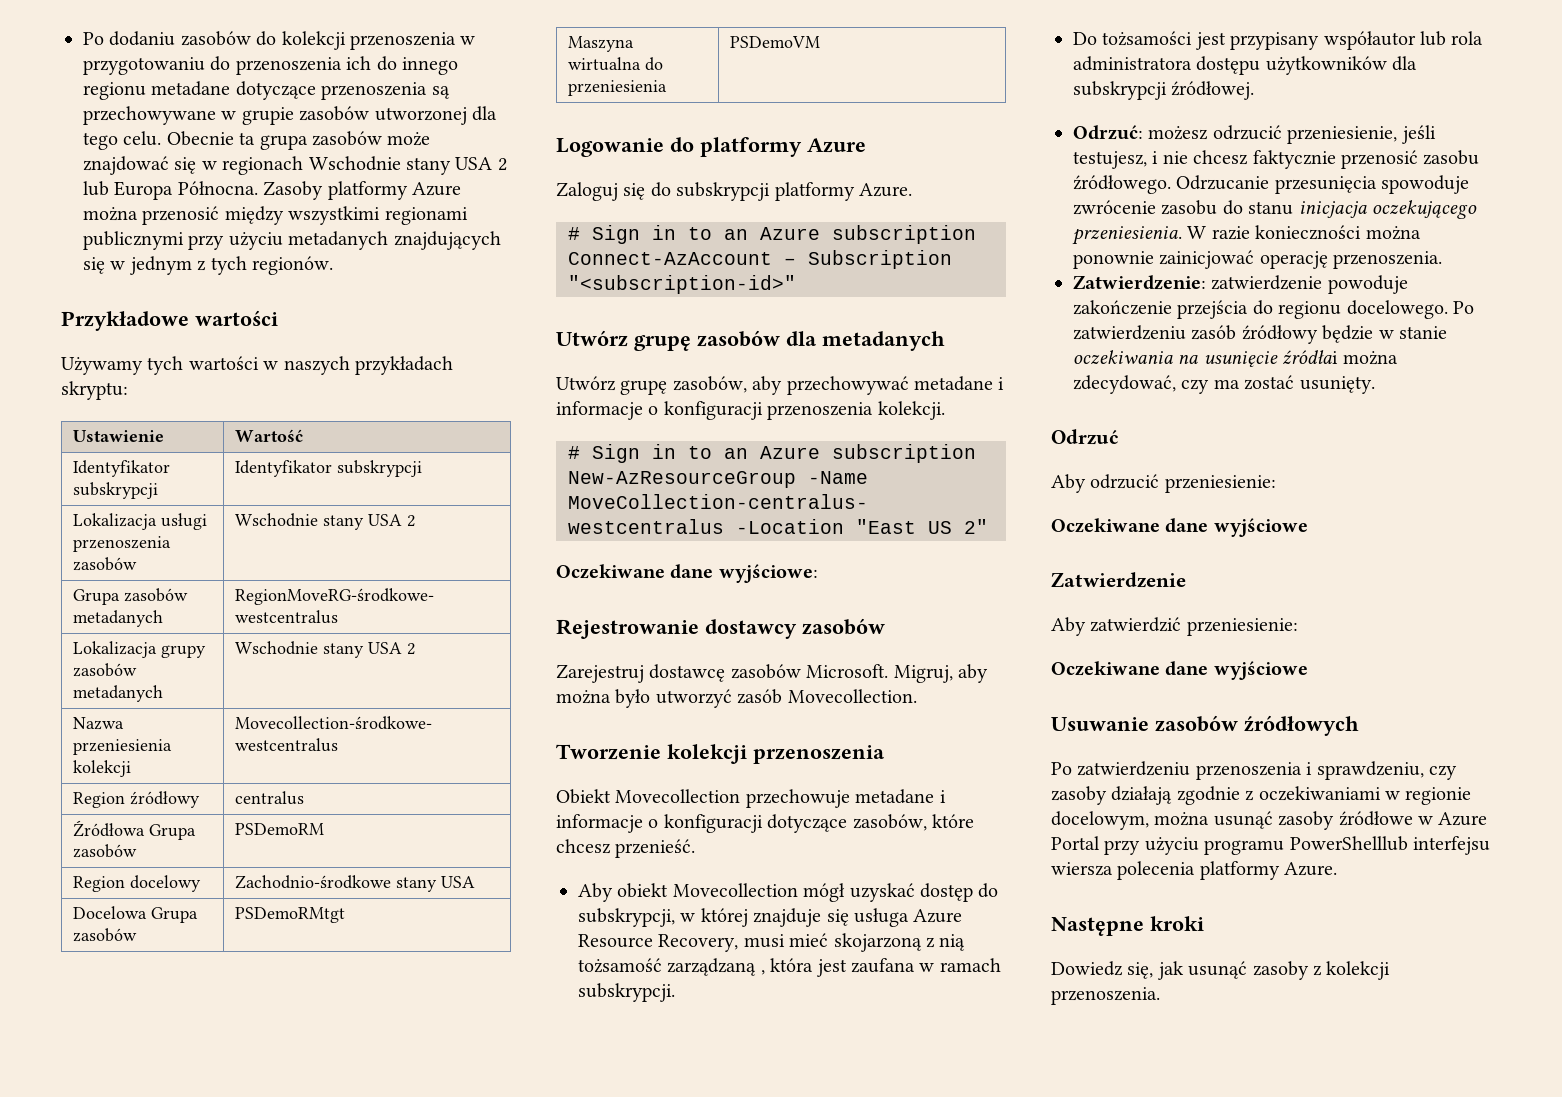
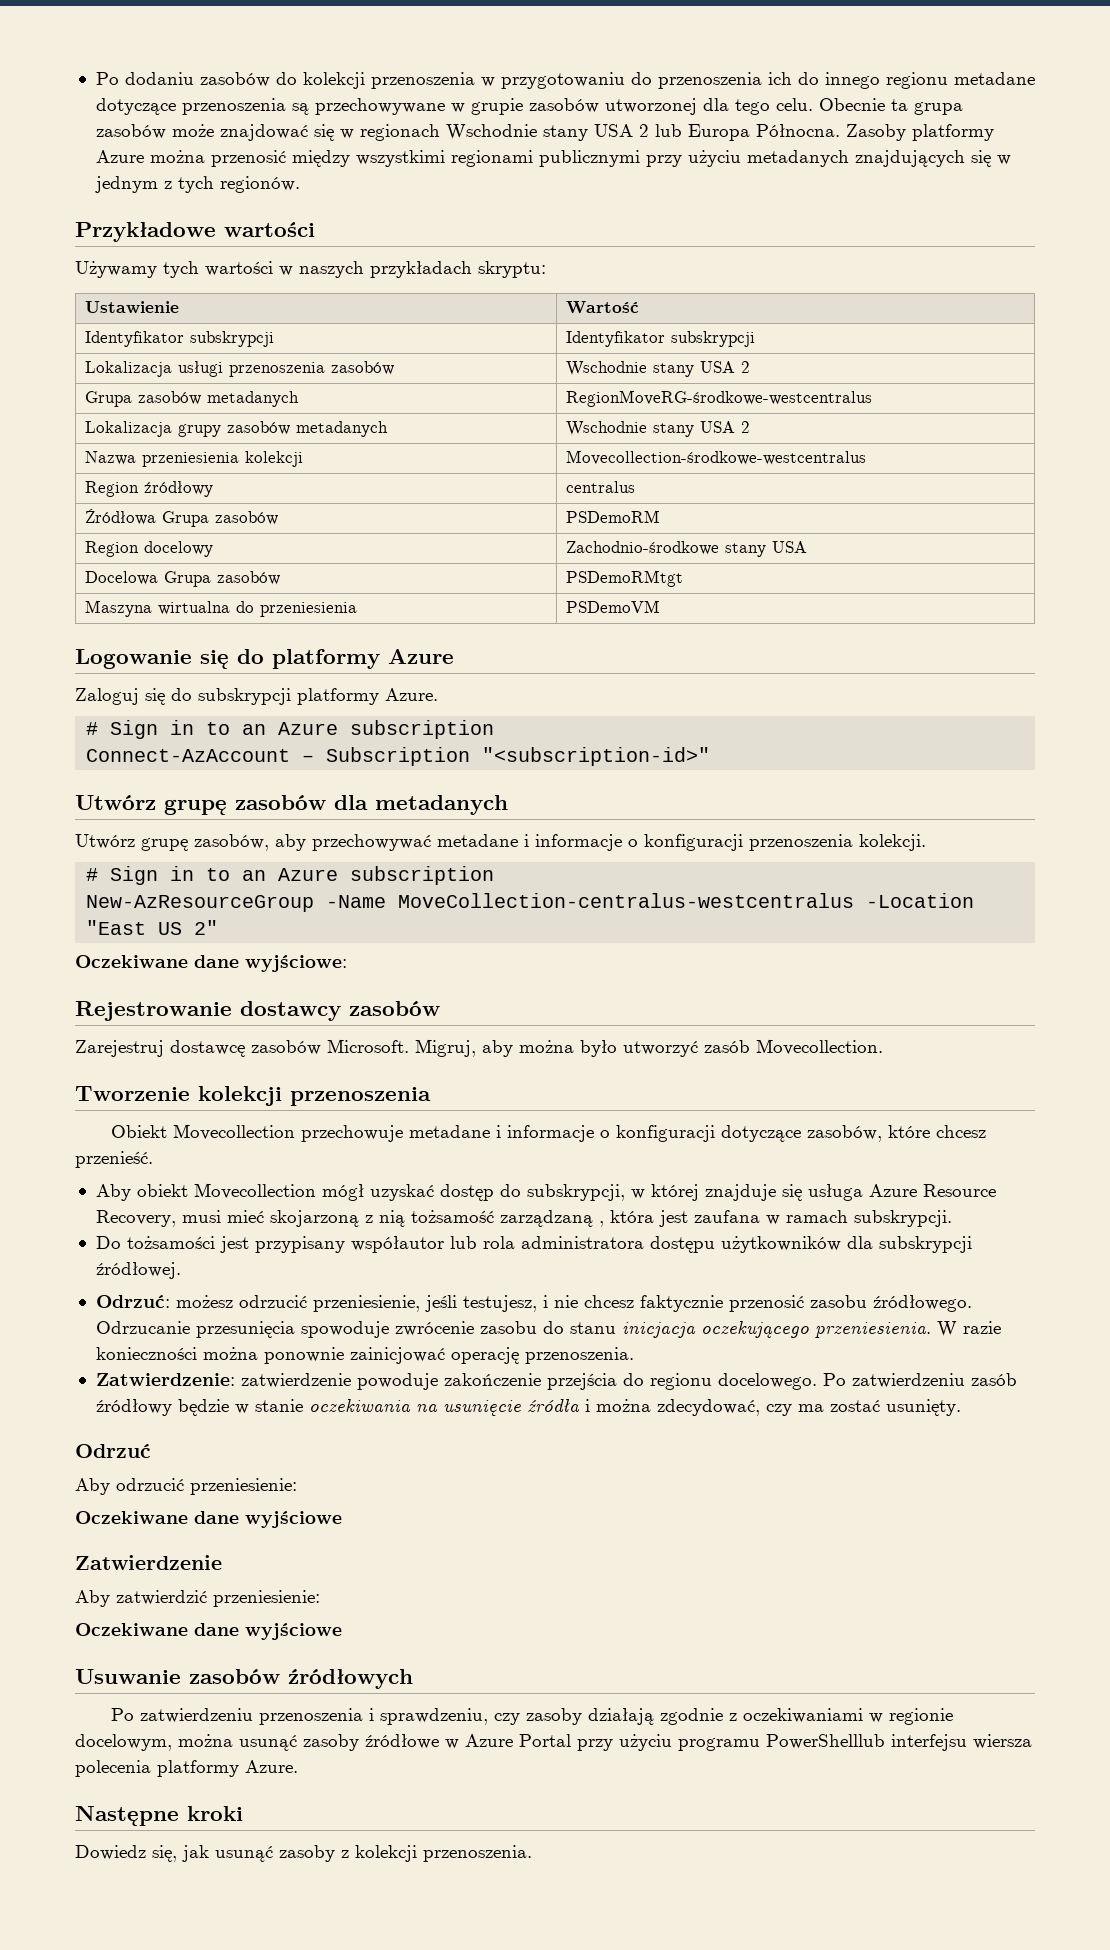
(664, 147) none -> [200,650,229,669] się
[1282,350,1339,365] źródłai -> [526,1399,590,1412] źródła i

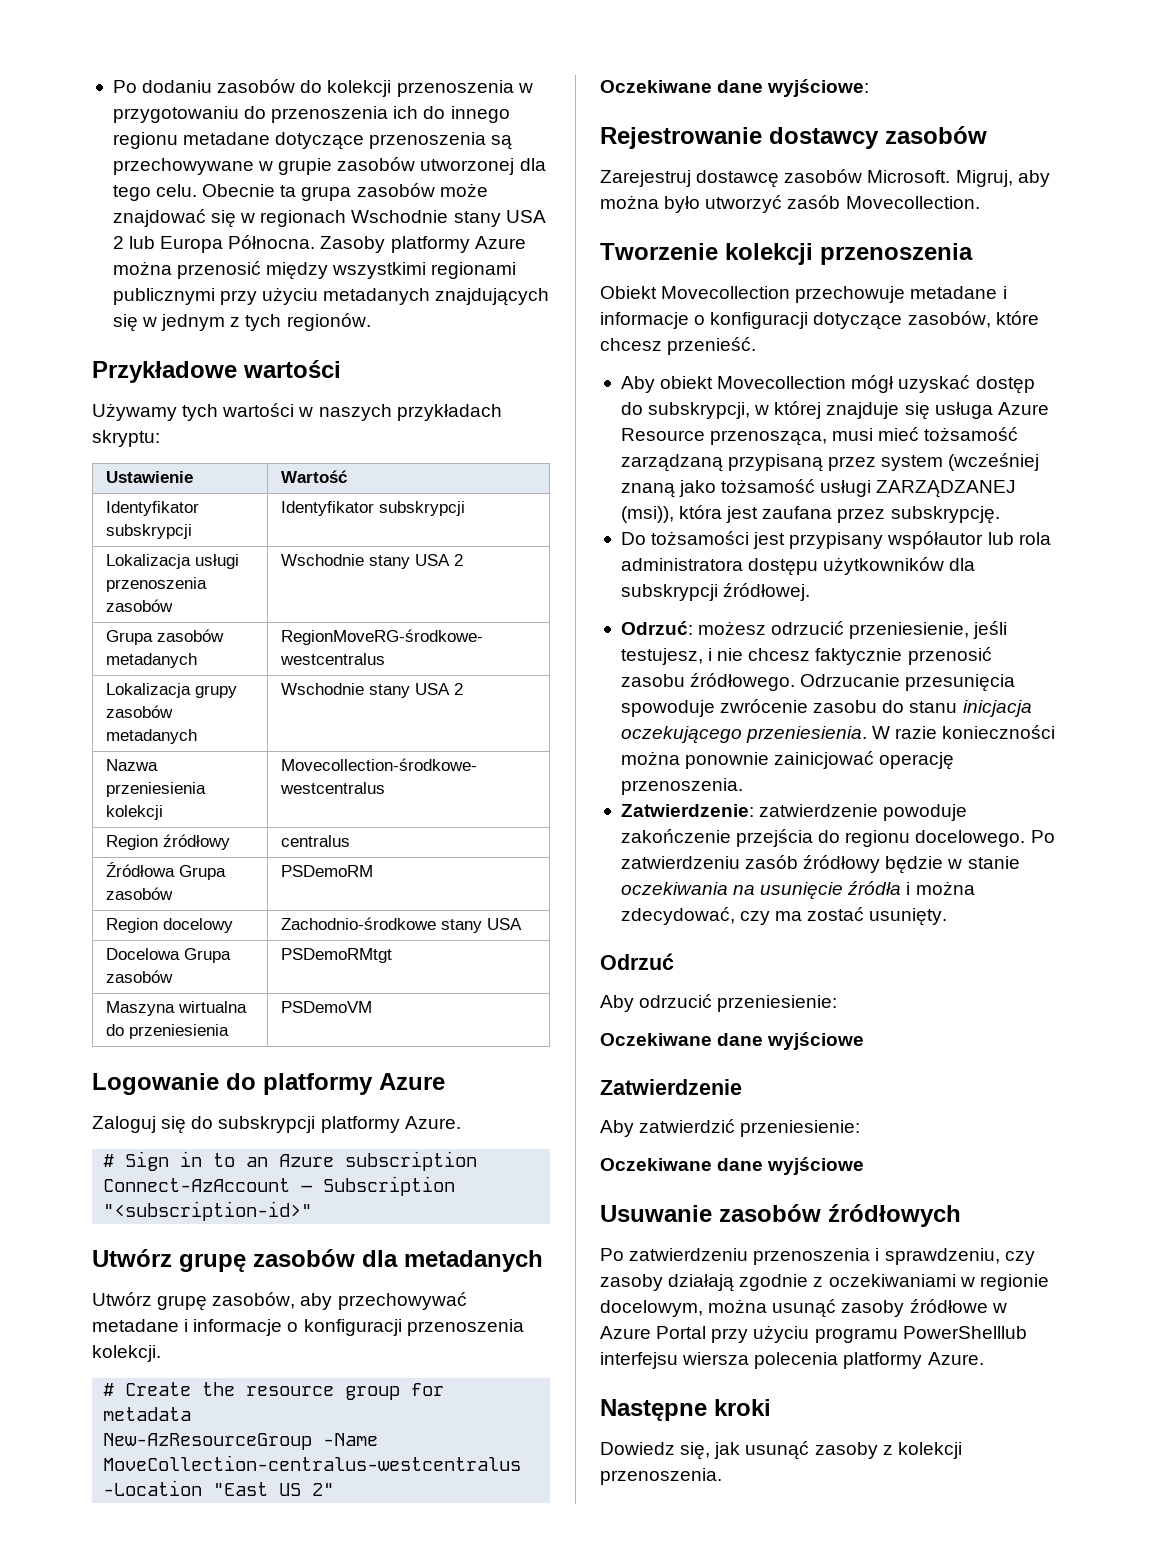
[200,650,229,669] się -> (219, 1084) none
[110,866,495,885] Sign in to an Azure subscription -> [125,1382,445,1400] [103,1407,192,1421] Create the resource group for metadata
[95,1210,176,1227] Recovery, -> [710,430,828,446] przenosząca,
[269,1210,952,1227] skojarzoną z nią tożsamość zarządzaną , która jest zaufana w ramach subskrypcji. -> [924,427,1019,441] [620,453,1040,472] [620,479,1017,498] [620,505,1000,524] tożsamość zarządzaną przypisaną przez system (wcześniej znaną jako tożsamość usługi ZARZĄDZANEJ (msi)), która jest zaufana przez subskrypcję.

